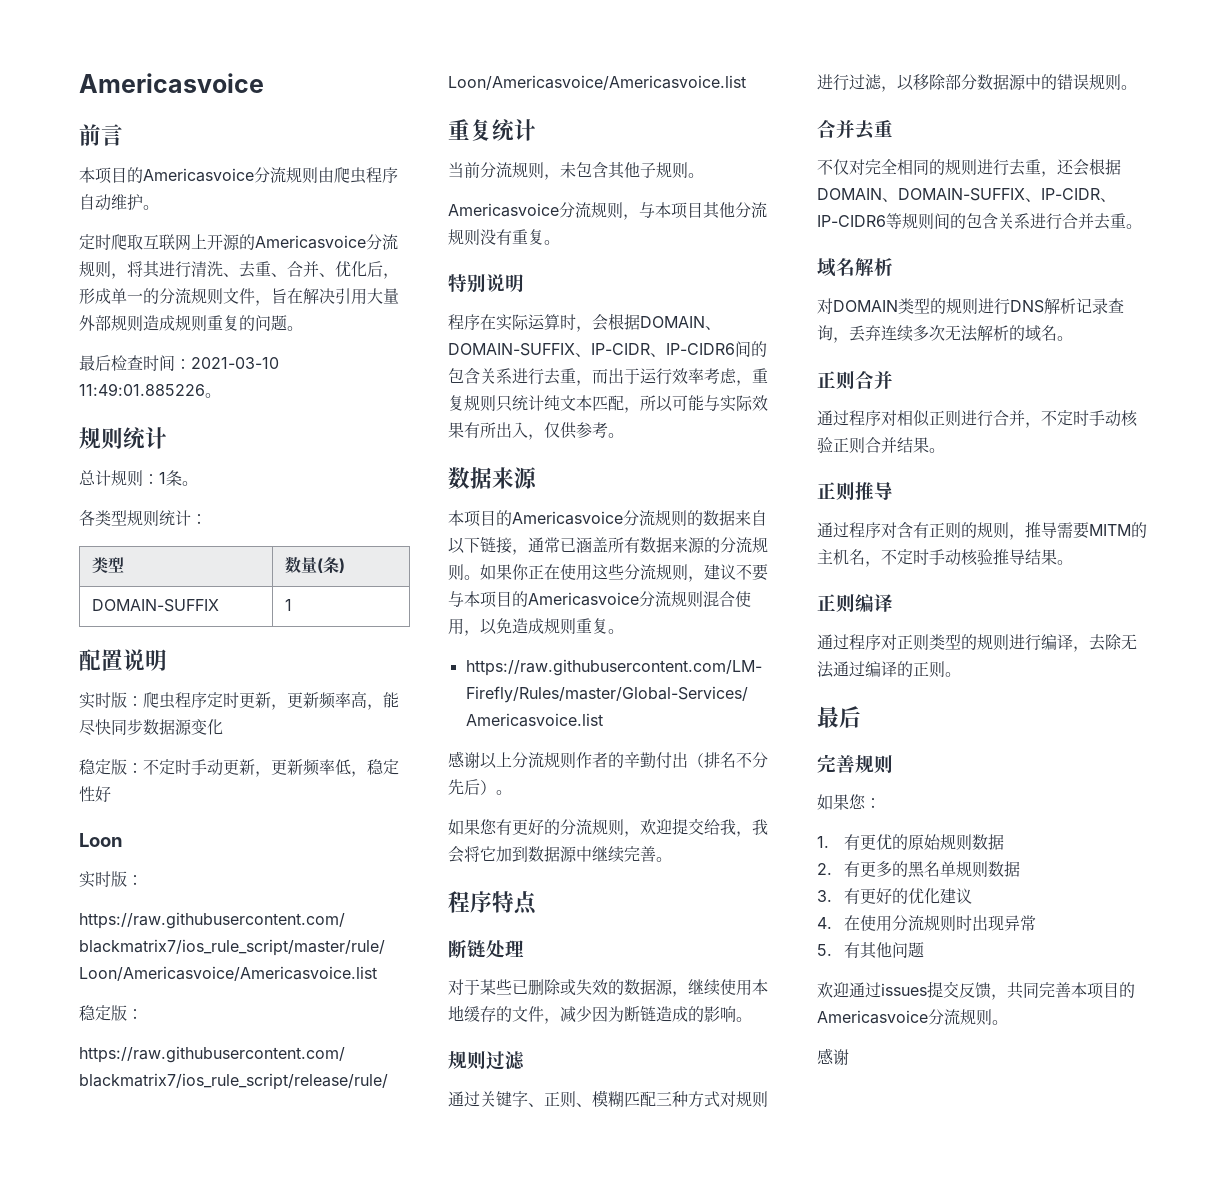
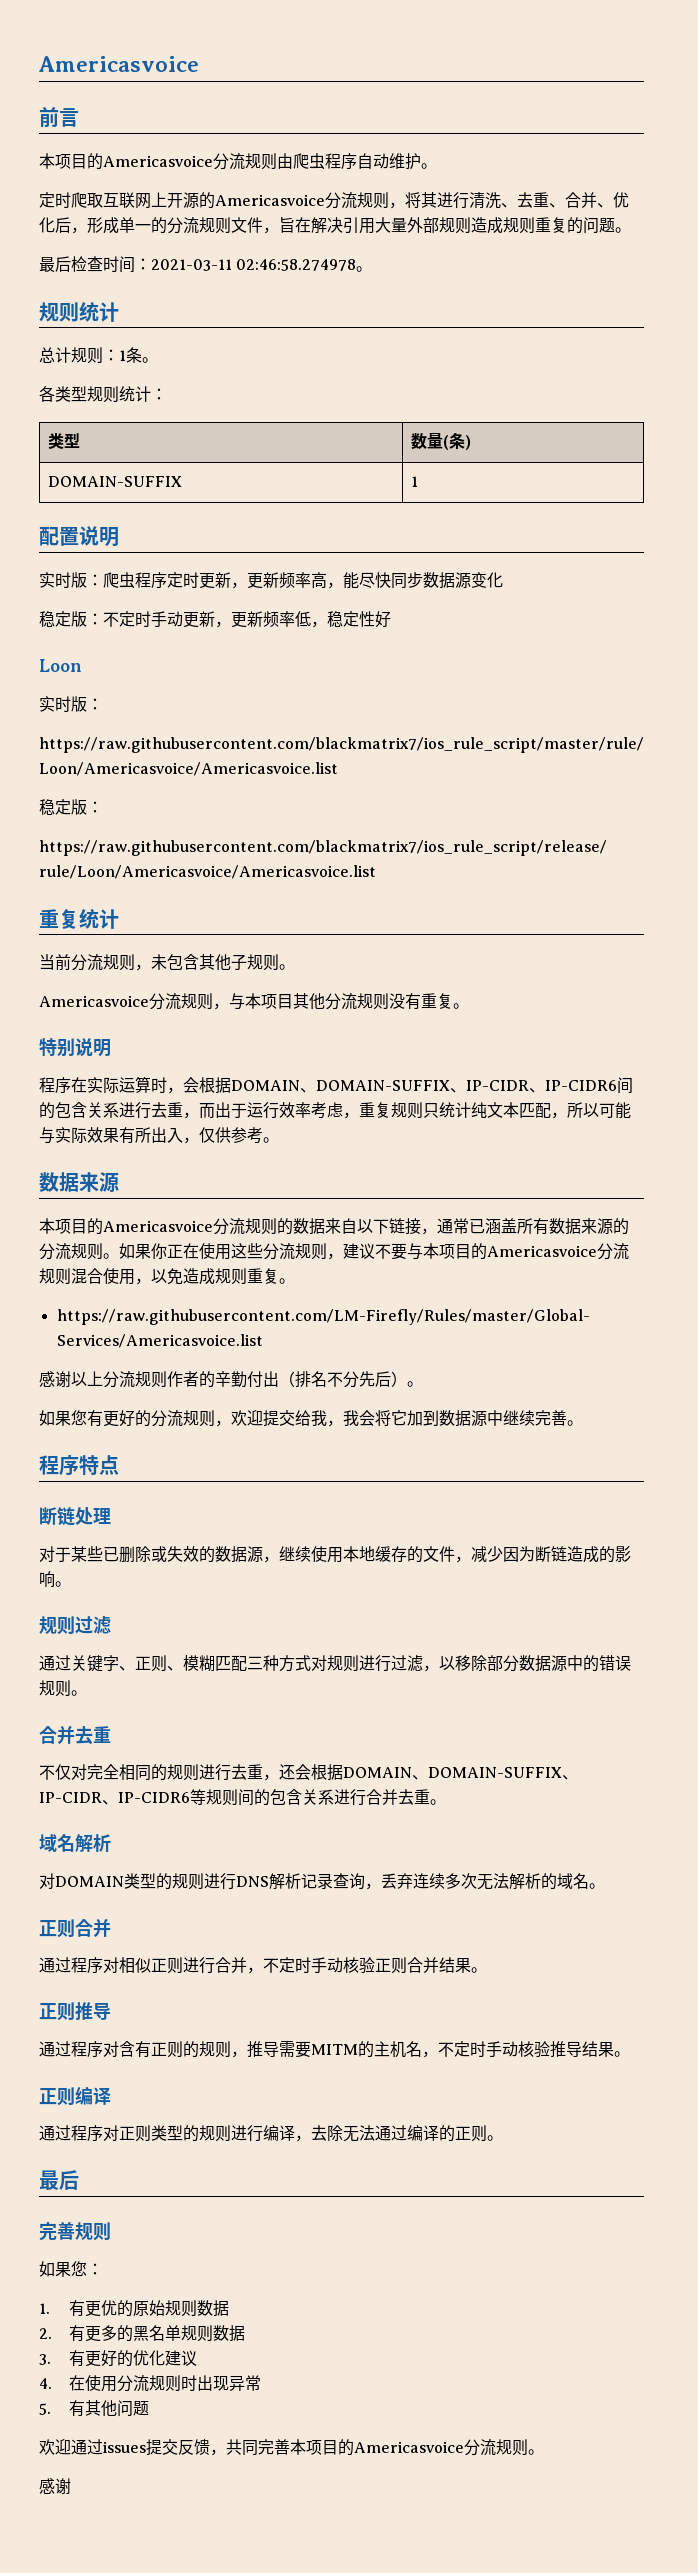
[191,357,279,369] [79,383,205,396] 2021-03-10 11:49:01.885226 -> [151,259,357,271] 2021-03-11 02:46:58.274978

